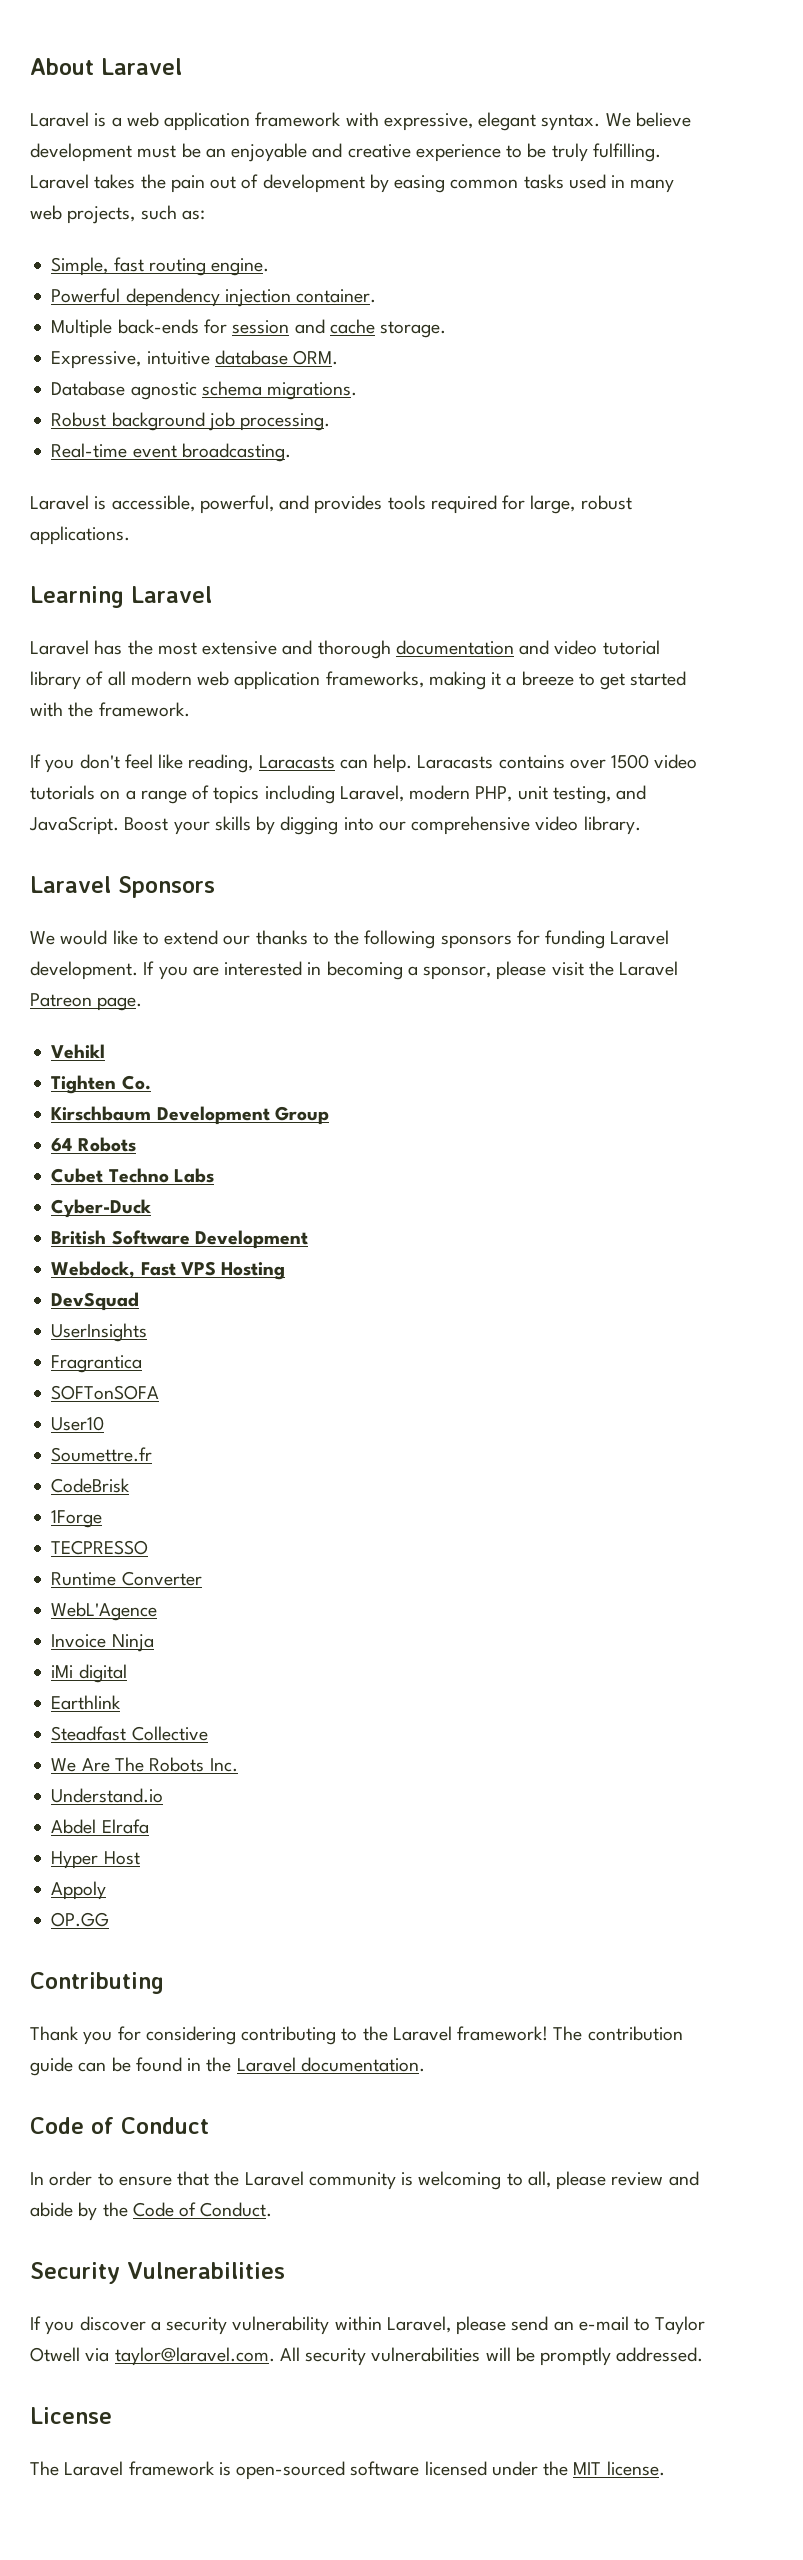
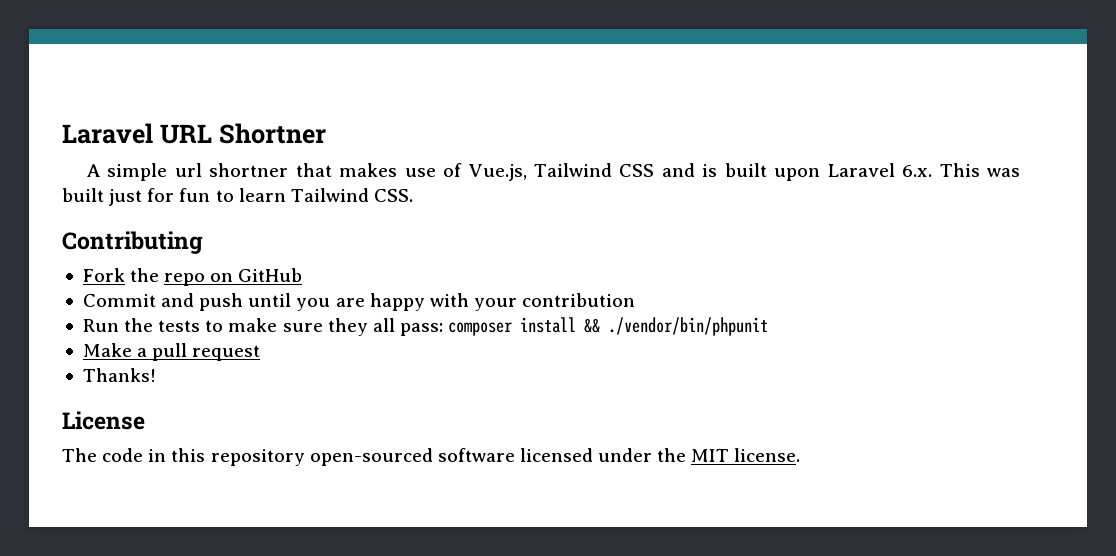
[30,58,182,75] [30,112,691,131] [30,143,661,162] [30,174,675,193] [30,205,205,224] [51,257,270,276] [51,288,377,307] [51,319,447,338] [51,350,339,369] [51,381,358,400] [51,412,331,431] [51,443,291,462] [30,495,632,514] [30,526,130,545] [30,586,212,608] [30,640,660,659] [30,671,687,690] [30,702,190,717] [30,754,698,773] [30,785,647,804] [29,816,641,835] [30,876,215,898] [30,930,670,949] [30,961,679,980] [30,993,143,1011] [51,1044,106,1059] [51,1075,151,1094] [51,1106,329,1125] [51,1137,136,1152] [51,1168,214,1183] [51,1199,152,1218] [51,1230,308,1249] [51,1261,286,1280] [51,1292,140,1311] [51,1323,148,1342] [51,1355,143,1373] [51,1385,160,1400] [51,1416,105,1431] [51,1447,153,1462] [51,1478,131,1493] [51,1510,103,1528] [51,1540,149,1555] [51,1571,202,1586] [51,1602,158,1621] [51,1634,154,1652] [51,1664,127,1683] [51,1695,122,1710] [51,1726,208,1741] [51,1757,238,1772] [51,1788,164,1803] [51,1819,149,1834] [51,1851,140,1869] [51,1881,107,1900] [51,1912,110,1927] [30,1972,164,1994] [30,2026,683,2045] [30,2057,425,2076] [30,2117,209,2134] [30,2171,699,2190] [30,2202,273,2221] [30,2262,285,2284] [30,2316,706,2335] [30,2347,704,2366] [30,2407,112,2424] [30,2461,231,2476] About Laravel // Laravel is a web application framework with expressive, elegant syntax. We believe development must be an enjoyable and creative experience to be truly fulfilling. Laravel takes the pain out of development by easing common tasks used in many web projects, such as: // Simple, fast routing engine. // Powerful dependency injection container. // Multiple back-ends for session and cache storage. // Expressive, intuitive database ORM. // Database agnostic schema migrations. // Robust background job processing. // Real-time event broadcasting. // Laravel is accessible, powerful, and provides tools required for large, robust applications. // Learning Laravel // Laravel has the most extensive and thorough documentation and video tutorial library of all modern web application frameworks, making it a breeze to get started with the framework. // If you don't feel like reading, Laracasts can help. Laracasts contains over 1500 video tutorials on a range of topics including Laravel, modern PHP, unit testing, and JavaScript. Boost your skills by digging into our comprehensive video library. // Laravel Sponsors // We would like to extend our thanks to the following sponsors for funding Laravel development. If you are interested in becoming a sponsor, please visit the Laravel Patreon page. // Vehikl // Tighten Co. // Kirschbaum Development Group // 64 Robots // Cubet Techno Labs // Cyber-Duck // British Software Development // Webdock, Fast VPS Hosting // DevSquad // UserInsights // Fragrantica // SOFTonSOFA // User10 // Soumettre.fr // CodeBrisk // 1Forge // TECPRESSO // Runtime Converter // WebL'Agence // Invoice Ninja // iMi digital // Earthlink // Steadfast Collective // We Are The Robots Inc. // Understand.io // Abdel Elrafa // Hyper Host // Appoly // OP.GG // Contributing // Thank you for considering contributing to the Laravel framework! The contribution guide can be found in the Laravel documentation. // Code of Conduct // In order to ensure that the Laravel community is welcoming to all, please review and abide by the Code of Conduct. // Security Vulnerabilities // If you discover a security vulnerability within Laravel, please send an e-mail to Taylor Otwell via taylor@laravel.com. All security vulnerabilities will be promptly addressed. // License // The Laravel framework is -> [62,123,326,144] [86,163,1020,181] [62,188,413,206] [62,231,203,254] [82,268,303,286] [82,293,636,311] [82,317,769,336] [82,343,261,361] [82,368,156,382] [62,411,145,430] [62,448,305,466] Laravel URL Shortner // A simple url shortner that makes use of Vue.js, Tailwind CSS and is built upon Laravel 6.x. This was built just for fun to learn Tailwind CSS. // Contributing // Fork the repo on GitHub // Commit and push until you are happy with your contribution // Run the tests to make sure they all pass: composer install && ./vendor/bin/phpunit // Make a pull request // Thanks! // License // The code in this repository

